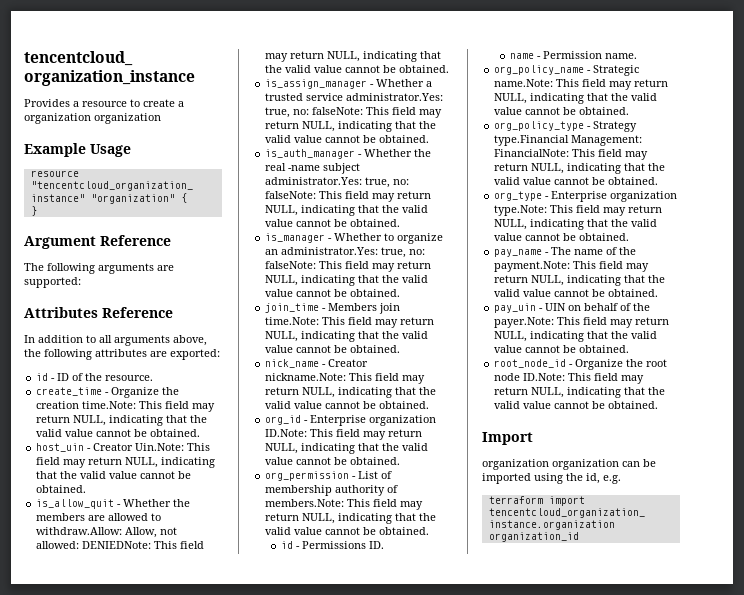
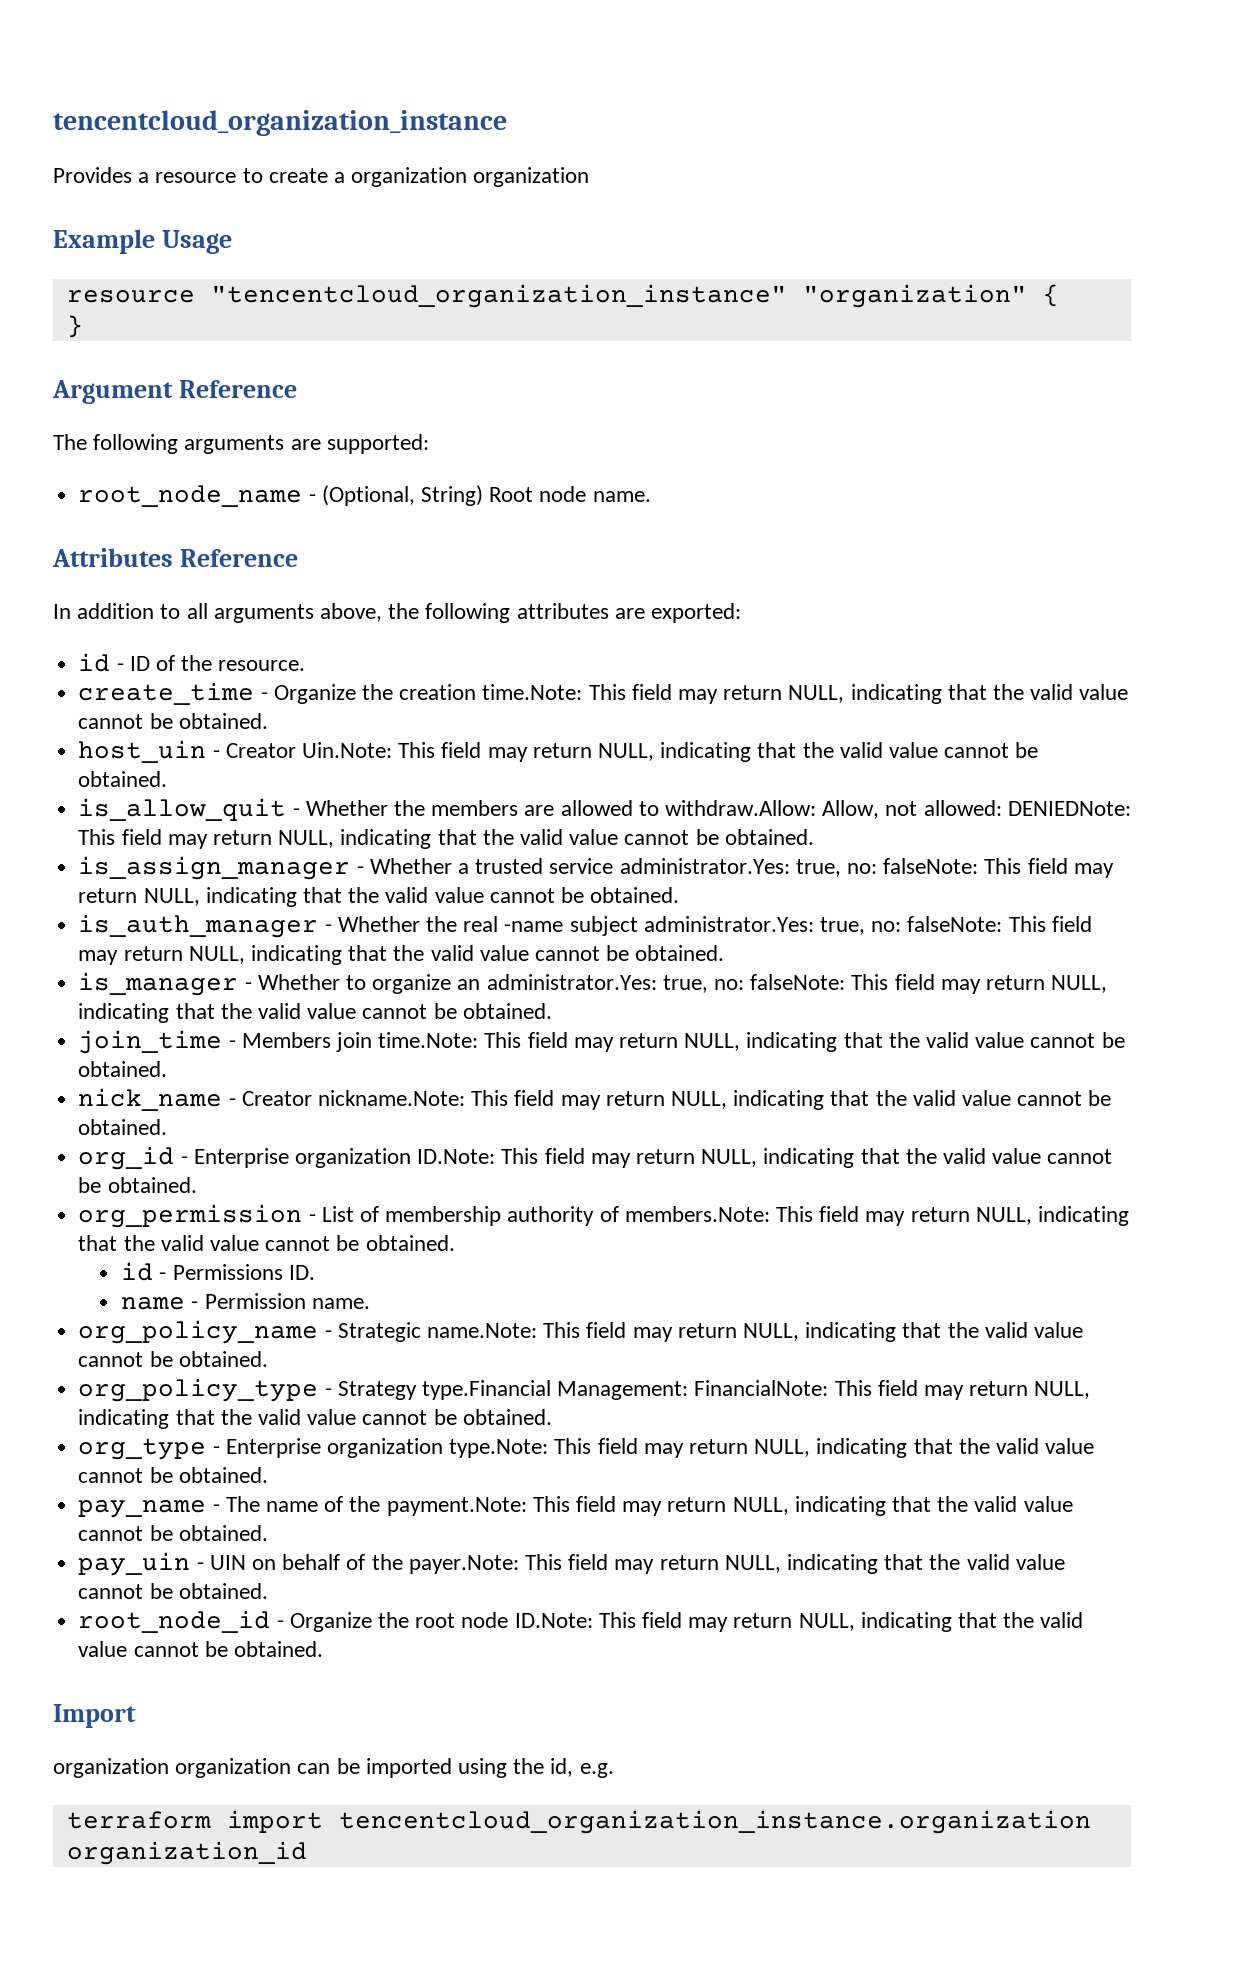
(81, 282) none -> [78,485,651,507] // root_node_name - (Optional, String) Root node name.

